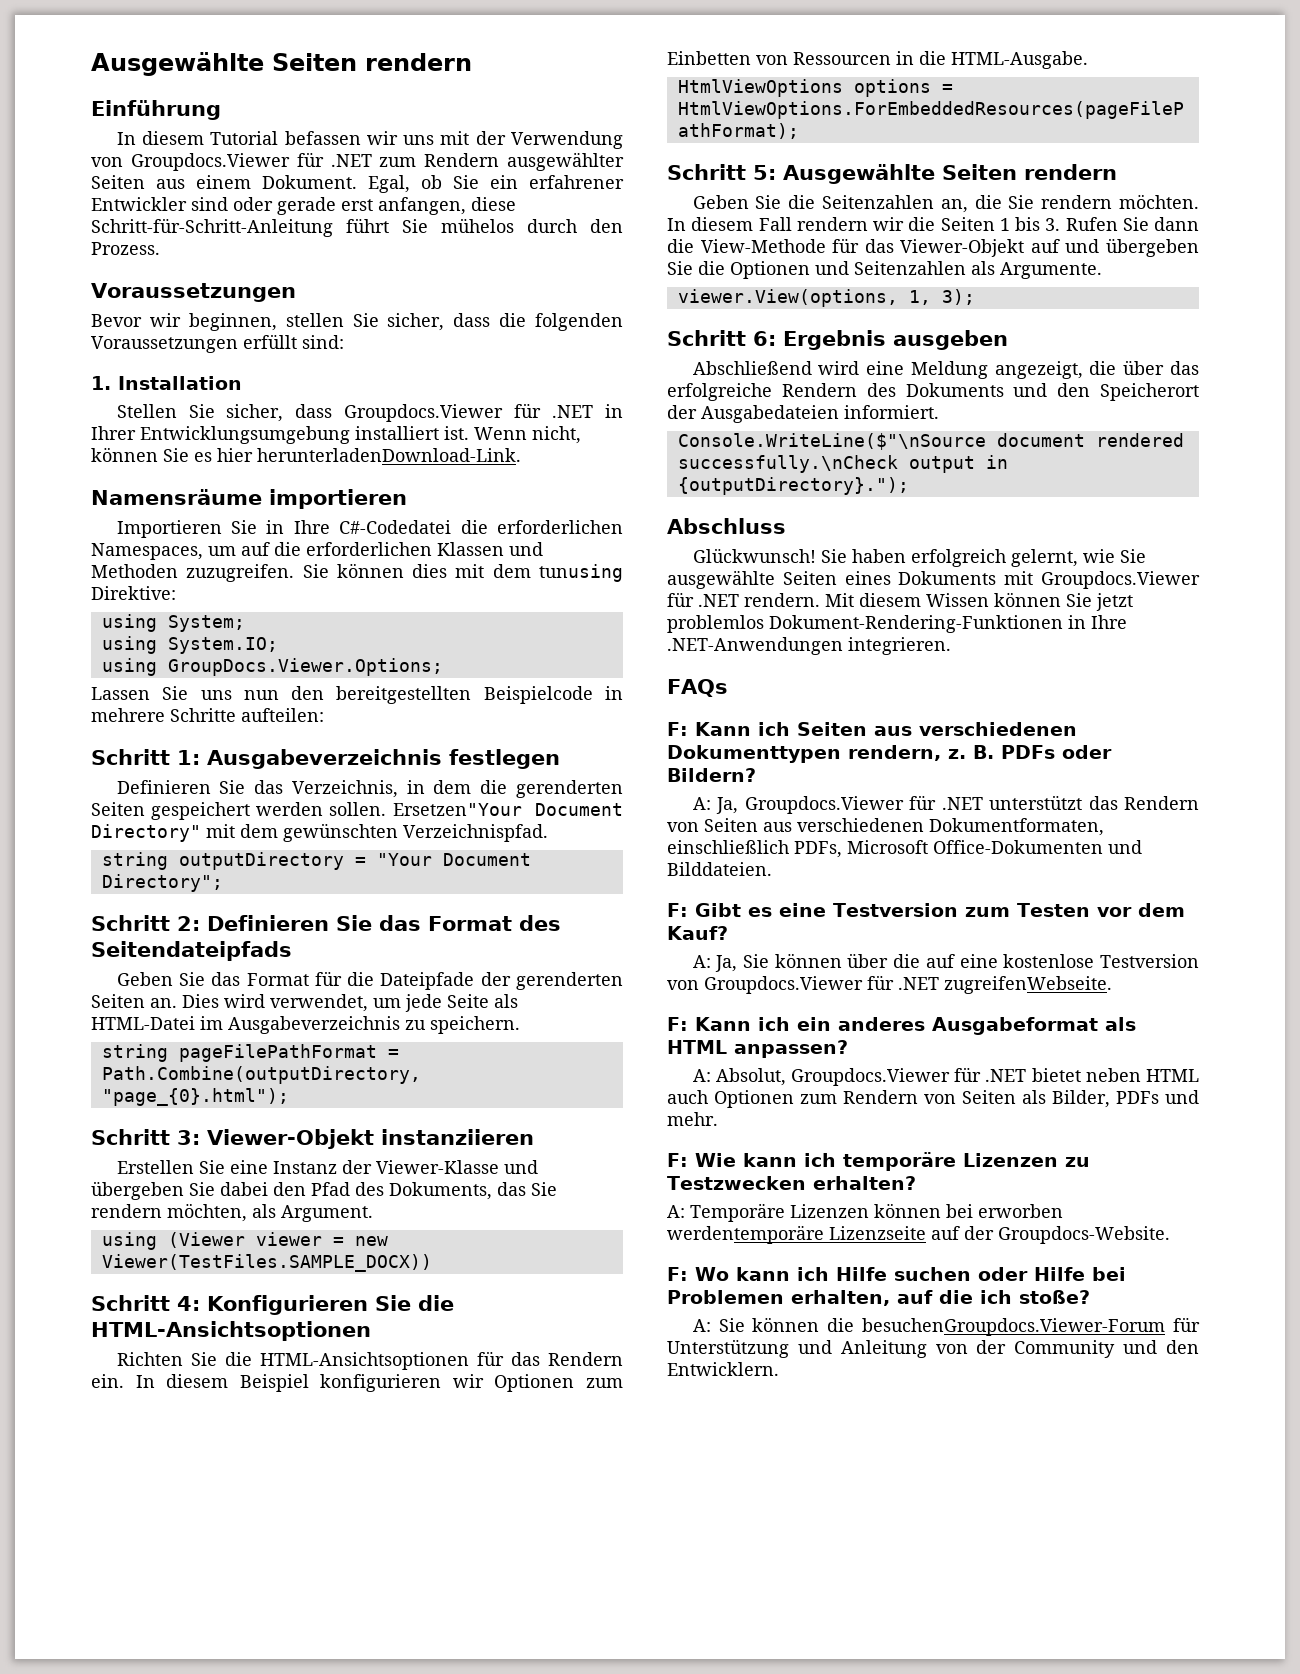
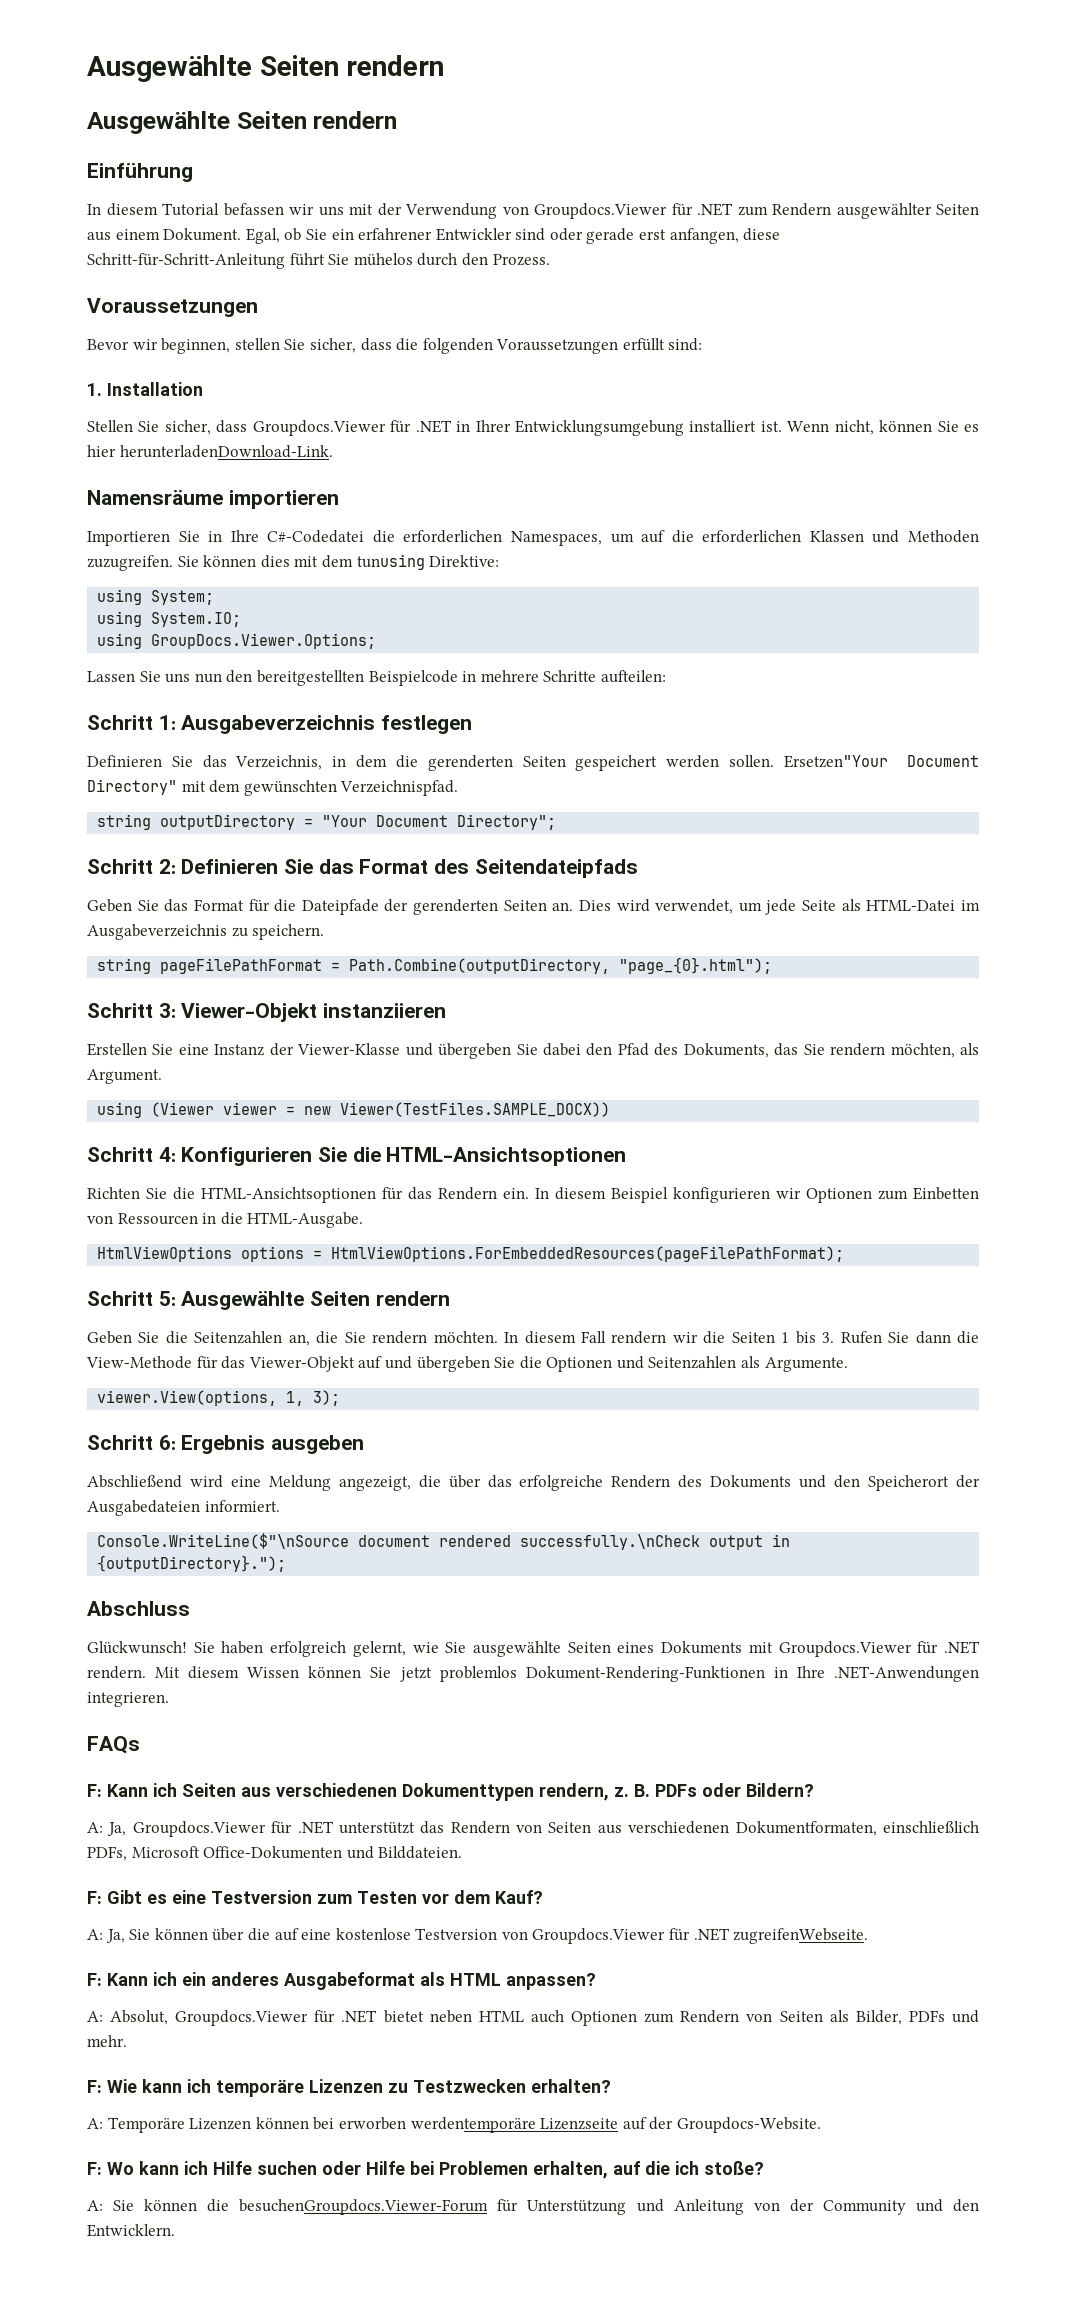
[91,52,472,76] Ausgewählte Seiten rendern -> [87,55,445,82] [87,111,398,134] Ausgewählte Seiten rendern // Ausgewählte Seiten rendern

